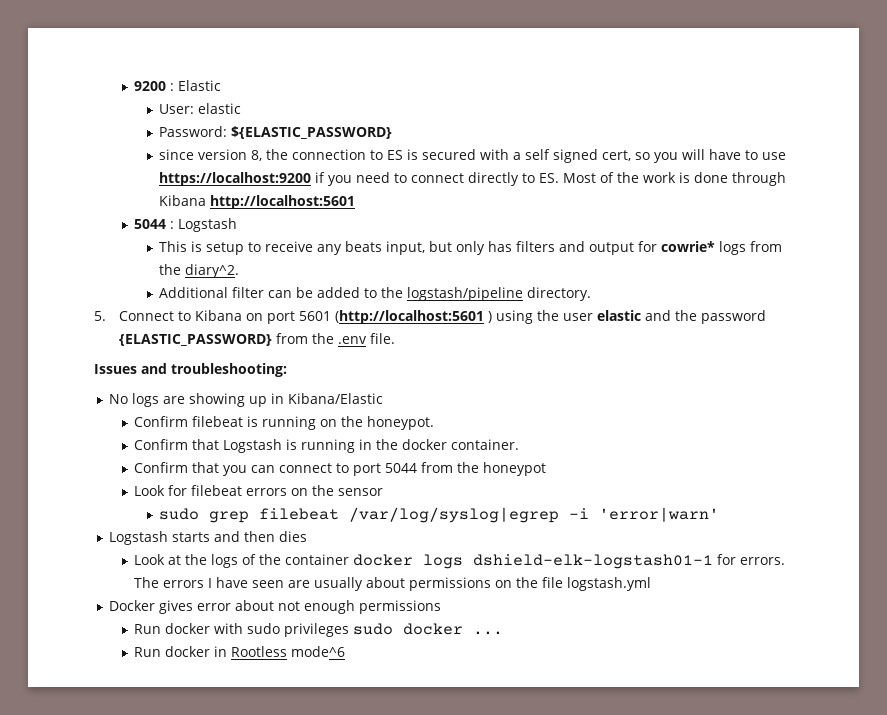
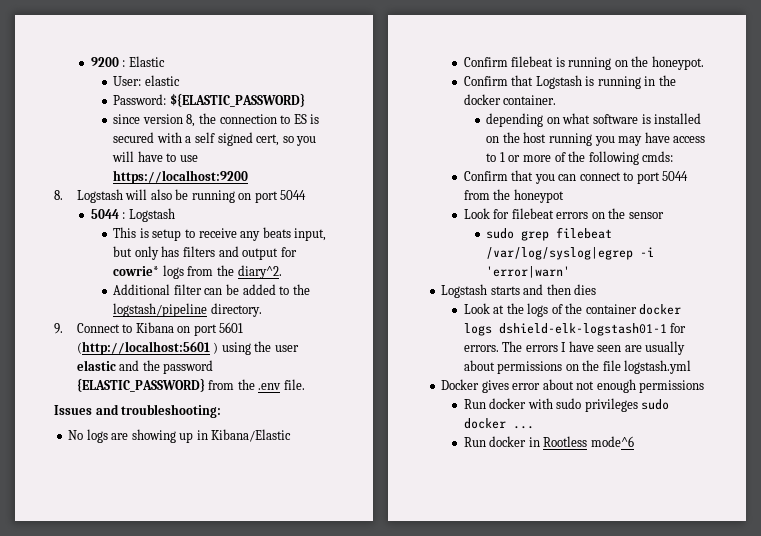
[315,172,787,186] [159,195,356,209] if you need to connect directly to ES. Most of the work is done through Kibana http://localhost:5601 -> [54,189,307,203] // 8. Logstash will also be running on port 5044
[94,311,106,321] 5. -> [54,323,63,334] 9.
(520, 444) none -> [486,113,702,127] [486,132,706,146] [486,151,674,165] // depending on what software is installed on the host running you may have access to 1 or more of the following cmds:

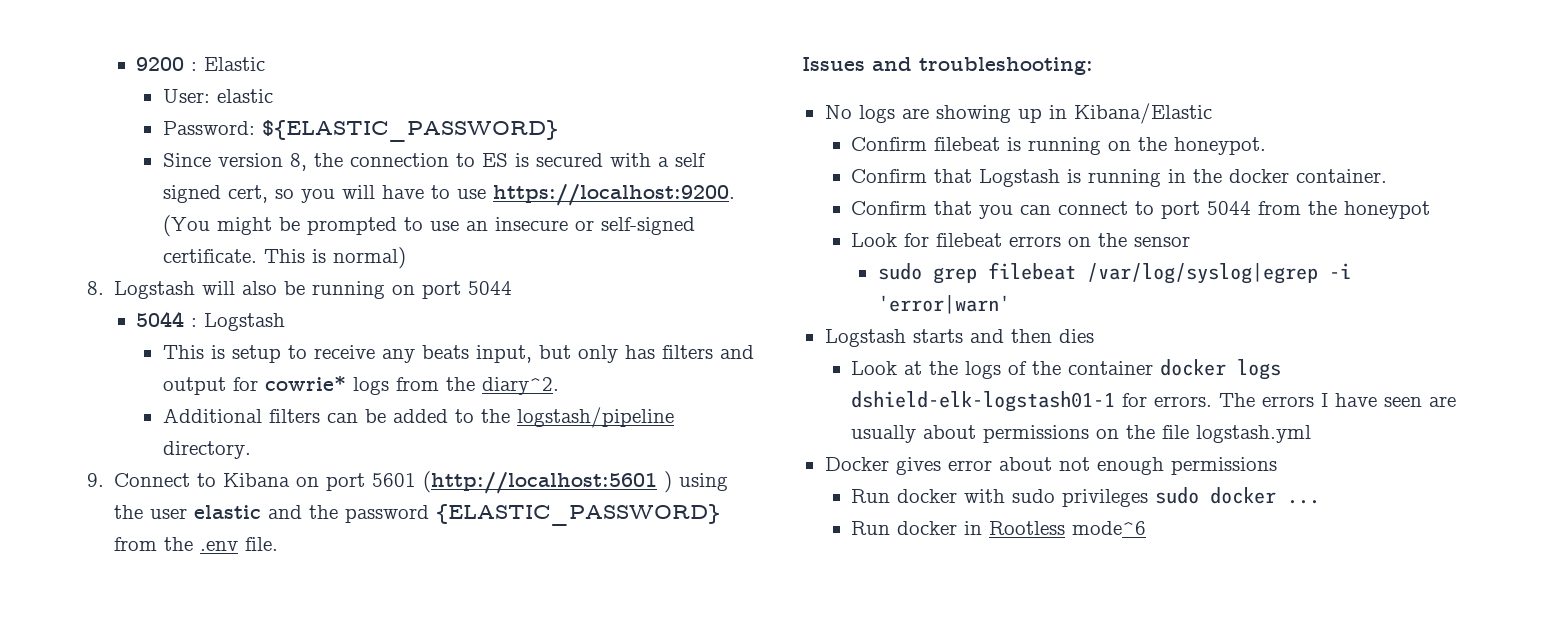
[113,114,141,124] since -> [162,153,211,167] Since
[113,170,249,184] https://localhost:9200 -> [492,184,735,206] [162,215,695,237] [162,247,406,269] https://localhost:9200. (You might be prompted to use an insecure or self-signed certificate. This is normal)
[173,284,202,295] filter -> [268,409,320,423] filters
[486,113,702,127] [486,132,706,146] [486,151,674,165] // depending on what software is installed on the host running you may have access to 1 or more of the following cmds: -> (1388, 176) none

